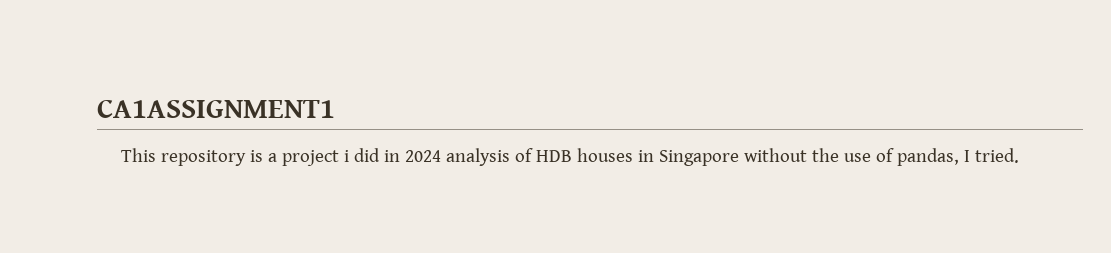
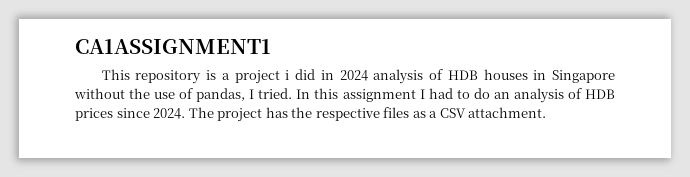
(1019, 155) none -> [296,88,615,103] [75,107,547,122] In this assignment I had to do an analysis of HDB prices since 2024. The project has the respective files as a CSV attachment.

